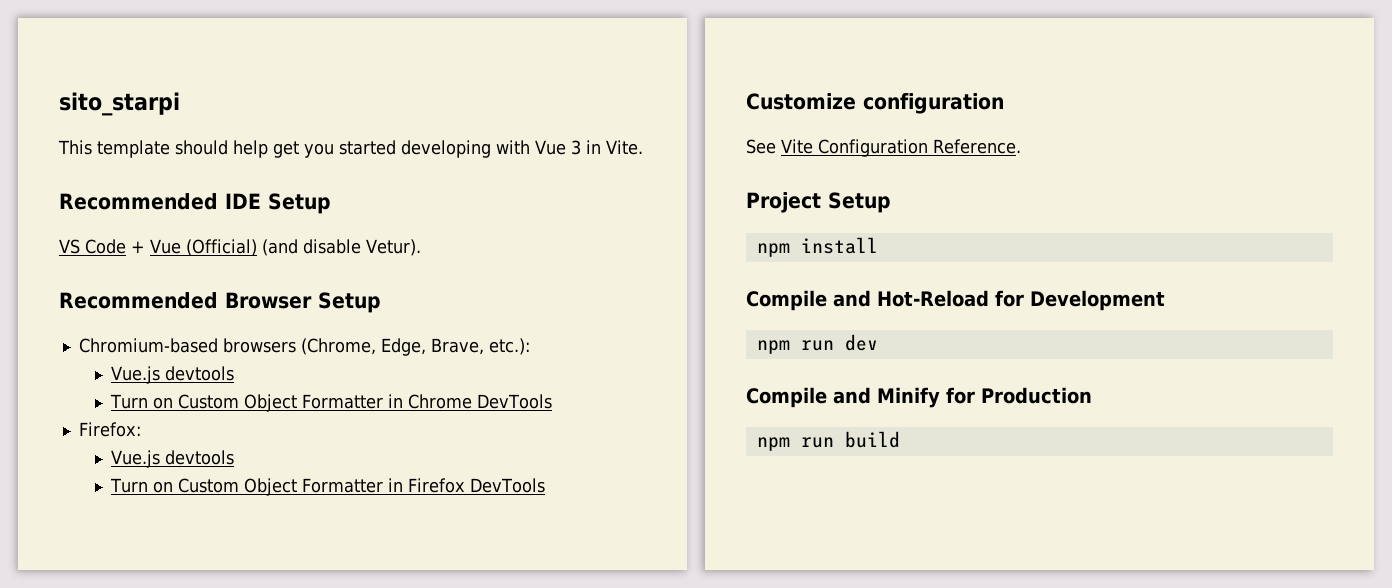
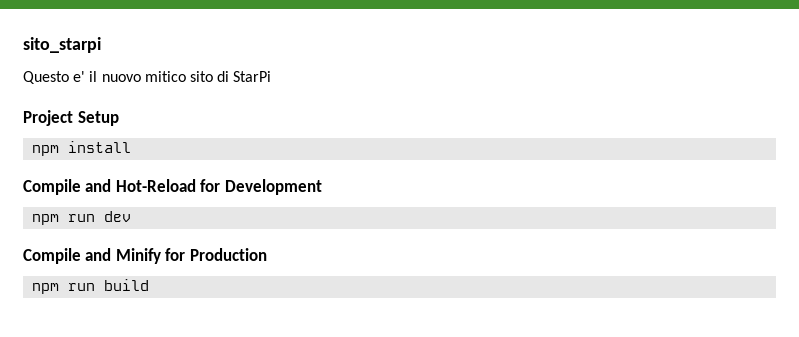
[58,140,643,158] [59,193,331,214] [59,239,421,256] [59,292,381,313] [78,338,530,356] [111,366,235,384] [110,394,553,412] [78,422,141,437] [111,450,235,468] [110,478,546,496] [746,93,1004,114] [746,139,1021,157] This template should help get you started developing with Vue 3 in Vite. // Recommended IDE Setup // VS Code + Vue (Official) (and disable Vetur). // Recommended Browser Setup // Chromium-based browsers (Chrome, Edge, Brave, etc.): // Vue.js devtools // Turn on Custom Object Formatter in Chrome DevTools // Firefox: // Vue.js devtools // Turn on Custom Object Formatter in Firefox DevTools // Customize configuration // See Vite Configuration Reference. -> [23,71,272,84] Questo e' il nuovo mitico sito di StarPi

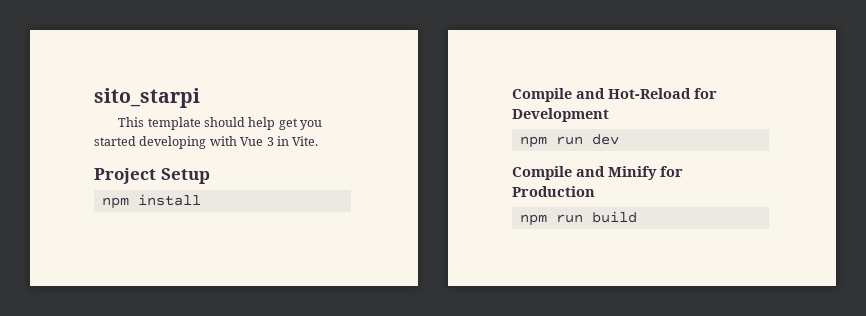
[23,71,272,84] Questo e' il nuovo mitico sito di StarPi -> [118,117,322,130] [94,136,319,149] This template should help get you started developing with Vue 3 in Vite.

